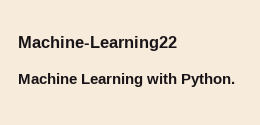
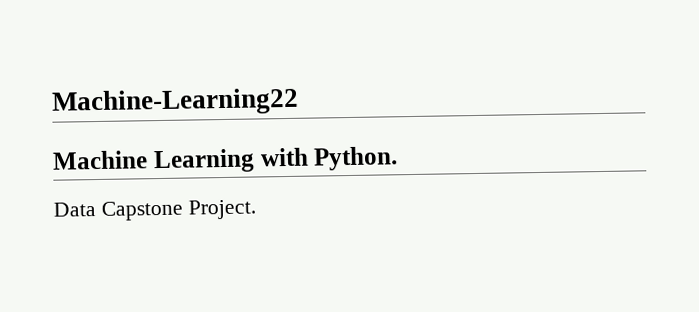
(236, 80) none -> [53,199,256,221] // Data Capstone Project.

